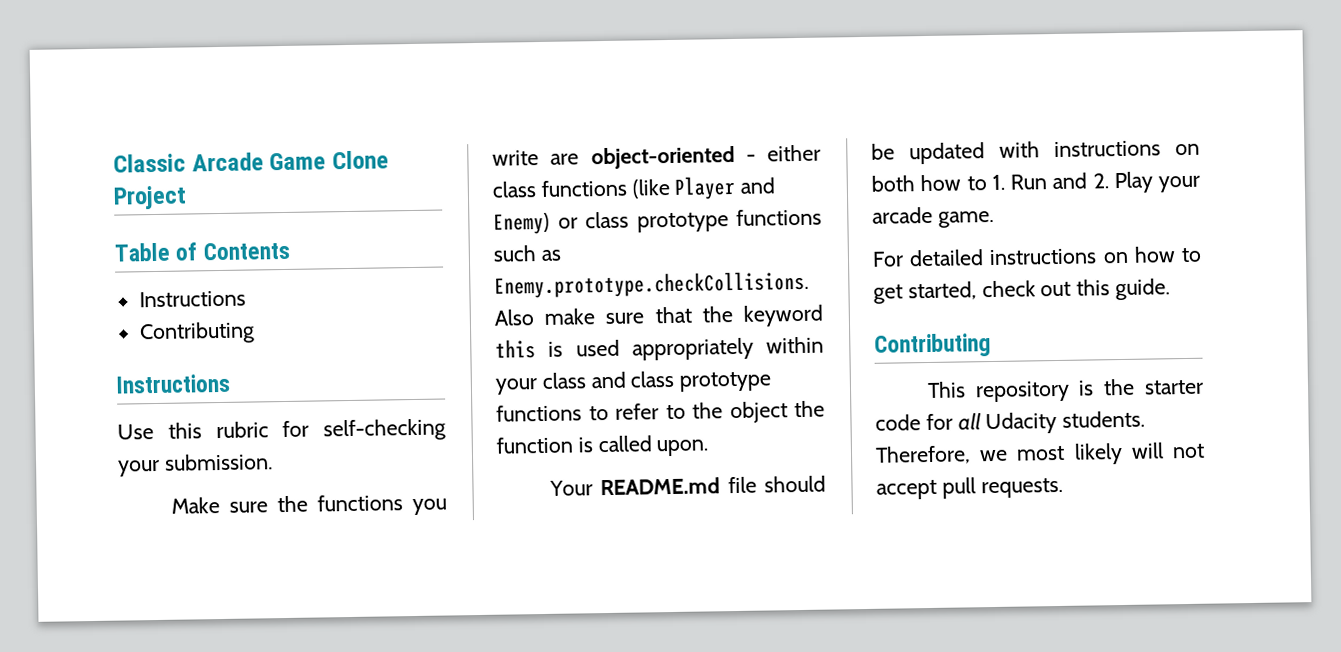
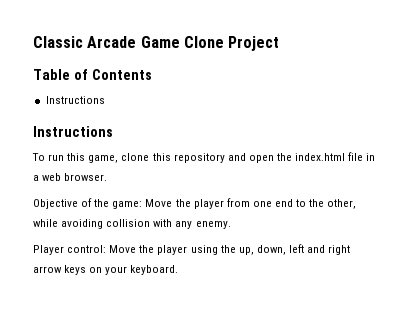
[138,321,255,345] [116,373,230,394] [117,418,446,442] [118,453,273,477] [170,494,447,516] [492,144,821,170] [492,175,776,200] [493,208,822,235] [493,245,561,262] [494,270,809,299] [494,304,824,327] [495,336,824,361] [495,370,773,395] [496,400,825,424] [496,435,710,457] [548,475,826,496] [871,140,1200,165] [871,171,1200,194] [872,206,994,228] [872,246,1202,267] [873,278,1171,304] [874,333,991,358] [926,378,1204,403] [875,410,1146,435] [875,442,1205,465] [876,477,1063,500] // Contributing // Instructions // Use this rubric for self-checking your submission. // Make sure the functions you write are object-oriented - either class functions (like Player and Enemy) or class prototype functions such as Enemy.prototype.checkCollisions. Also make sure that the keyword this is used appropriately within your class and class prototype functions to refer to the object the function is called upon. // Your README.md file should be updated with instructions on both how to 1. Run and 2. Play your arcade game. // For detailed instructions on how to get started, check out this guide. // Contributing // This repository is the starter code for all Udacity students. Therefore, we most likely will not accept pull requests. -> [33,126,113,137] [32,152,376,163] [33,173,108,181] [33,198,357,209] [33,219,231,229] [33,244,351,255] [33,265,179,275] // Instructions // To run this game, clone this repository and open the index.html file in a web browser. // Objective of the game: Move the player from one end to the other, while avoiding collision with any enemy. // Player control: Move the player using the up, down, left and right arrow keys on your keyboard.

